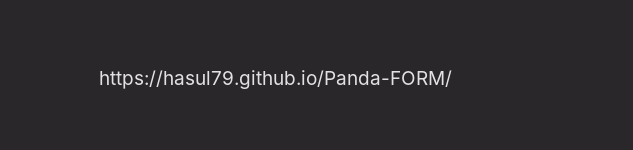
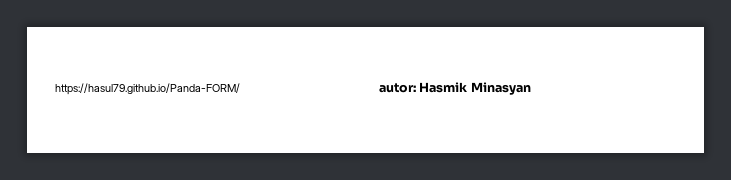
(452, 79) none -> [379,82,531,95] // autor: Hasmik Minasyan

